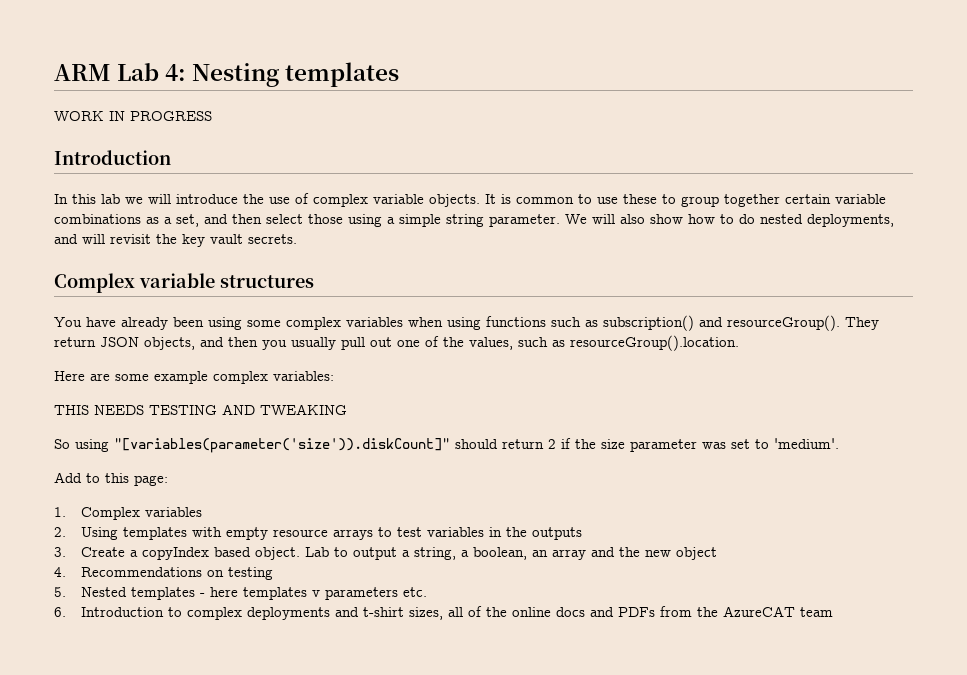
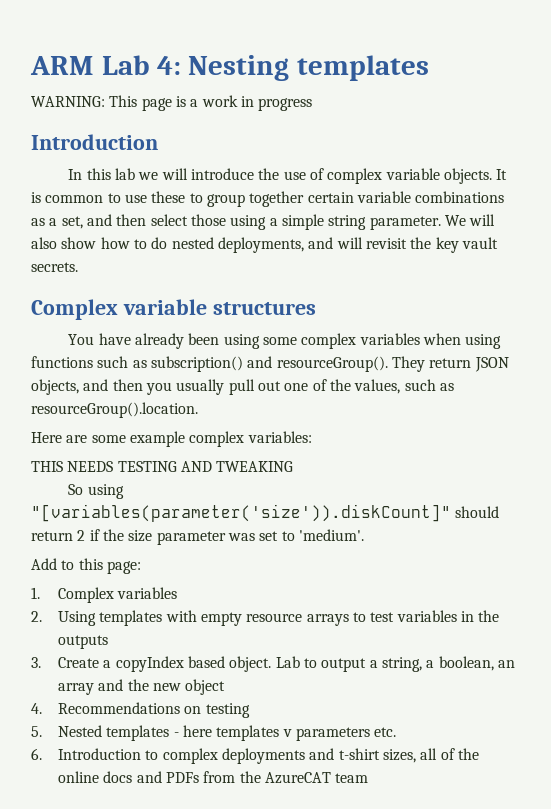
[54,111,212,121] WORK IN PROGRESS -> [31,95,313,111] WARNING: This page is a work in progress

